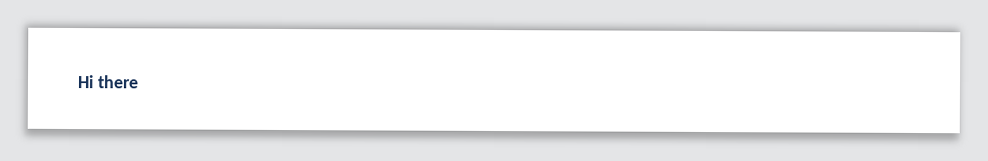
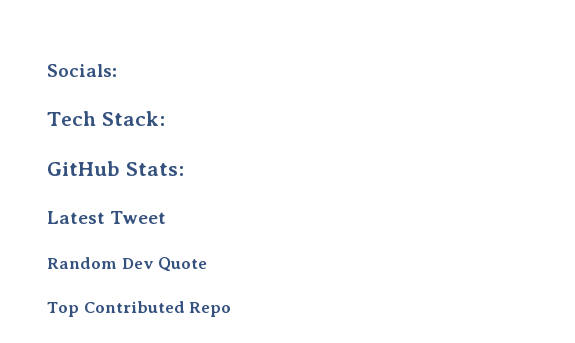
[77,75,139,89] Hi there -> [47,64,117,77] [47,111,165,126] [47,161,184,176] [47,211,167,224] [47,257,208,272] [47,301,232,317] Socials: // Tech Stack: // GitHub Stats: // Latest Tweet // Random Dev Quote // Top Contributed Repo

